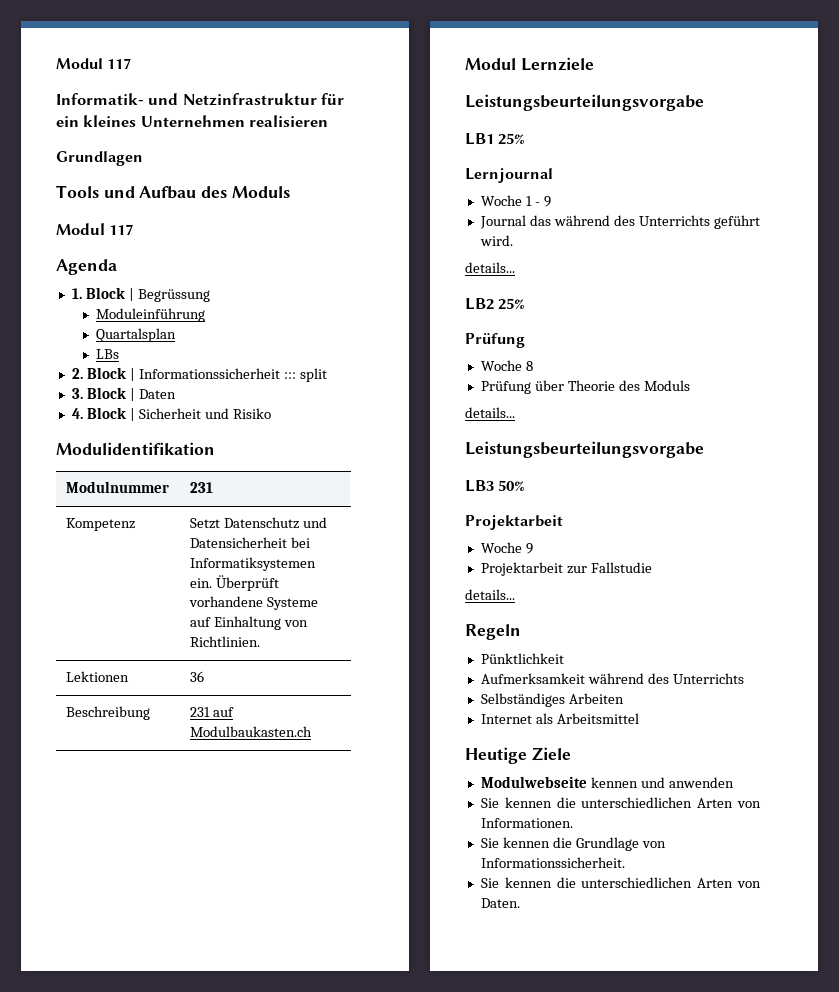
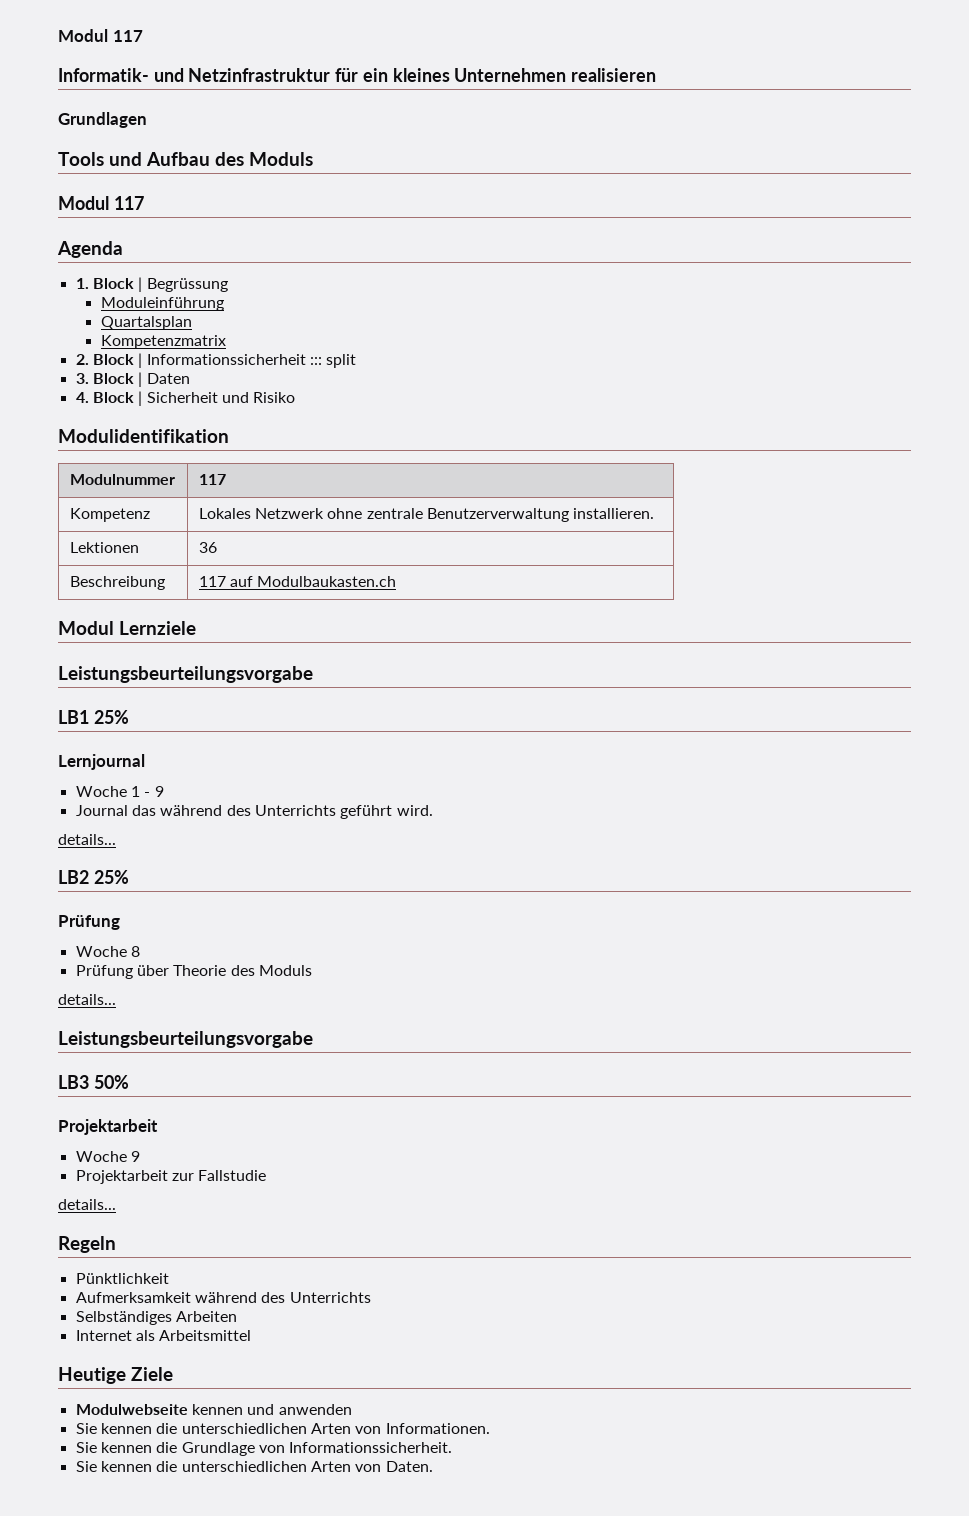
[96,349,120,359] LBs -> [100,335,226,349] Kompetenzmatrix
[190,482,214,493] 231 -> [198,474,226,485] 117
[190,517,328,529] [190,537,311,548] [190,557,317,571] [190,575,280,591] [189,596,319,610] [190,616,309,630] [190,636,261,647] Setzt Datenschutz und Datensicherheit bei Informatiksystemen ein. Überprüft vorhandene Systeme auf Einhaltung von Richtlinien. -> [198,508,655,522] Lokales Netzwerk ohne zentrale Benutzerverwaltung installieren.
[190,707,211,717] 231 -> [198,576,226,587] 117

